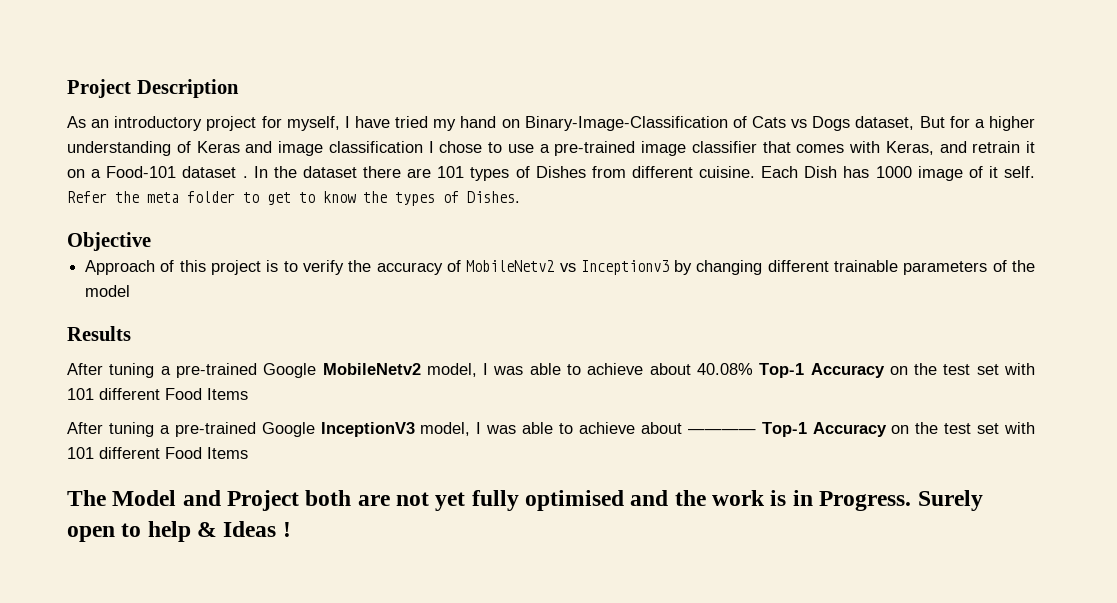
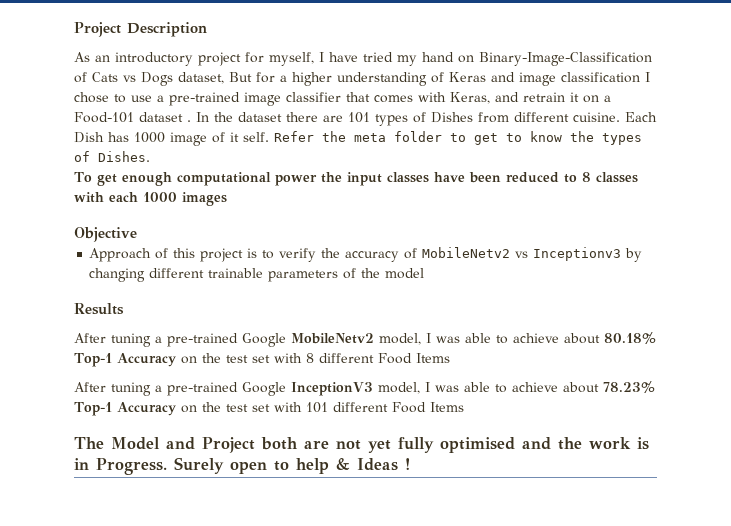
(520, 197) none -> [74,172,638,186] [74,192,227,206] // To get enough computational power the input classes have been reduced to 8 classes with each 1000 images
[696,363,1035,378] [67,388,94,400] 40.08% Top-1 Accuracy on the test set with 101 -> [604,332,656,344] [74,353,314,367] 80.18% Top-1 Accuracy on the test set with 8
[687,429,756,434] ———— -> [603,381,655,393] 78.23%

